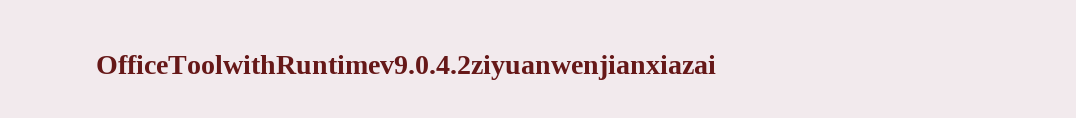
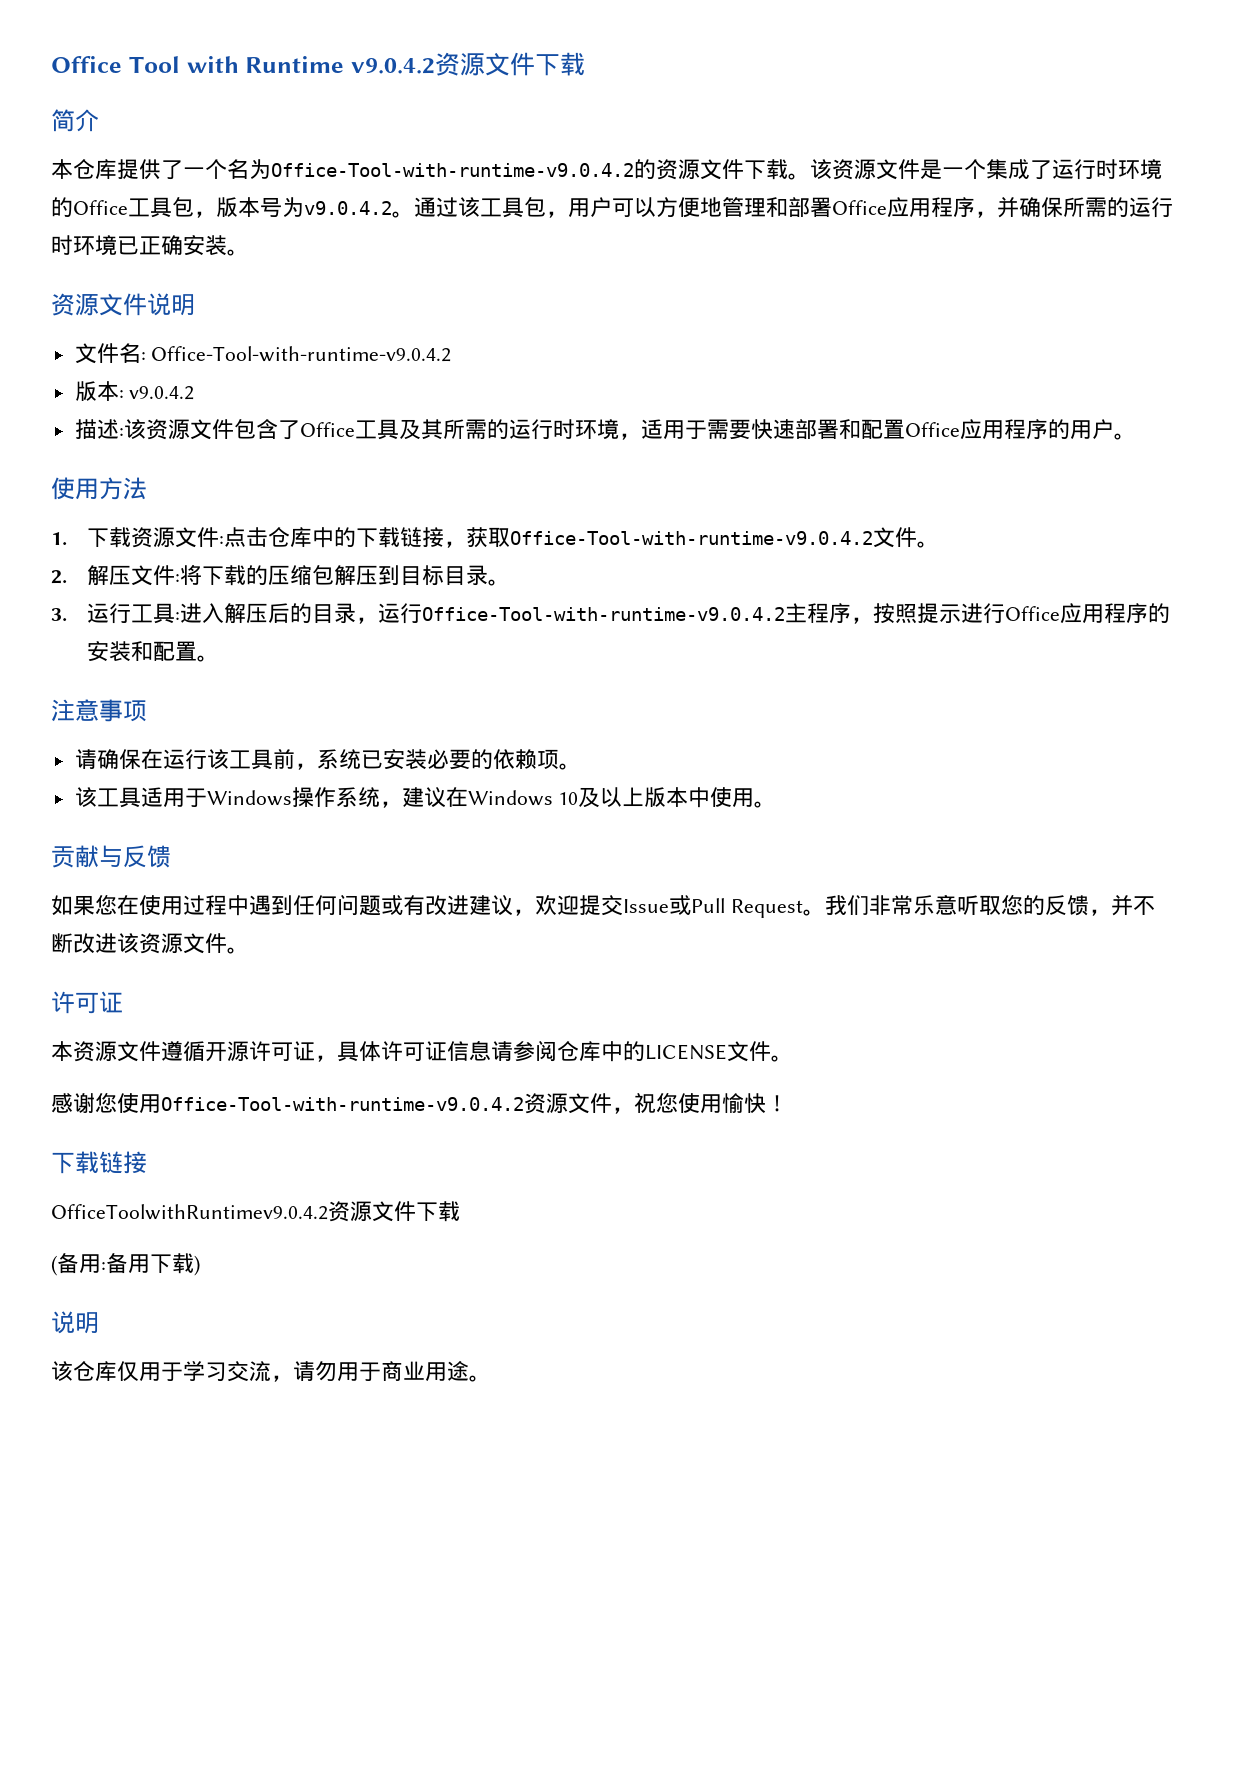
[96,55,716,80] OfficeToolwithRuntimev9.0.4.2ziyuanwenjianxiazai -> [51,52,585,76] [51,109,99,132] [51,159,1162,180] [51,197,1173,218] [51,235,249,256] [51,293,195,316] [74,343,452,364] [74,381,195,401] [74,419,1136,440] [51,477,147,500] [51,527,939,548] [51,564,510,586] [51,603,1170,624] [86,641,219,662] [51,699,147,722] [74,748,581,770] [74,787,777,808] [51,845,171,868] [51,894,1155,918] [51,933,249,954] [51,991,123,1014] [51,1040,793,1062] [51,1092,788,1114] [51,1151,147,1174] [51,1201,460,1222] [51,1253,200,1276] [51,1311,99,1334] [51,1361,491,1382] Office Tool with Runtime v9.0.4.2资源文件下载 // 简介 // 本仓库提供了一个名为Office-Tool-with-runtime-v9.0.4.2的资源文件下载。该资源文件是一个集成了运行时环境的Office工具包，版本号为v9.0.4.2。通过该工具包，用户可以方便地管理和部署Office应用程序，并确保所需的运行时环境已正确安装。 // 资源文件说明 // 文件名: Office-Tool-with-runtime-v9.0.4.2 // 版本: v9.0.4.2 // 描述:该资源文件包含了Office工具及其所需的运行时环境，适用于需要快速部署和配置Office应用程序的用户。 // 使用方法 // 1.下载资源文件:点击仓库中的下载链接，获取Office-Tool-with-runtime-v9.0.4.2文件。 // 2.解压文件:将下载的压缩包解压到目标目录。 // 3.运行工具:进入解压后的目录，运行Office-Tool-with-runtime-v9.0.4.2主程序，按照提示进行Office应用程序的安装和配置。 // 注意事项 // 请确保在运行该工具前，系统已安装必要的依赖项。 // 该工具适用于Windows操作系统，建议在Windows 10及以上版本中使用。 // 贡献与反馈 // 如果您在使用过程中遇到任何问题或有改进建议，欢迎提交Issue或Pull Request。我们非常乐意听取您的反馈，并不断改进该资源文件。 // 许可证 // 本资源文件遵循开源许可证，具体许可证信息请参阅仓库中的LICENSE文件。 // 感谢您使用Office-Tool-with-runtime-v9.0.4.2资源文件，祝您使用愉快！ // 下载链接 // OfficeToolwithRuntimev9.0.4.2资源文件下载 // (备用:备用下载) // 说明 // 该仓库仅用于学习交流，请勿用于商业用途。

